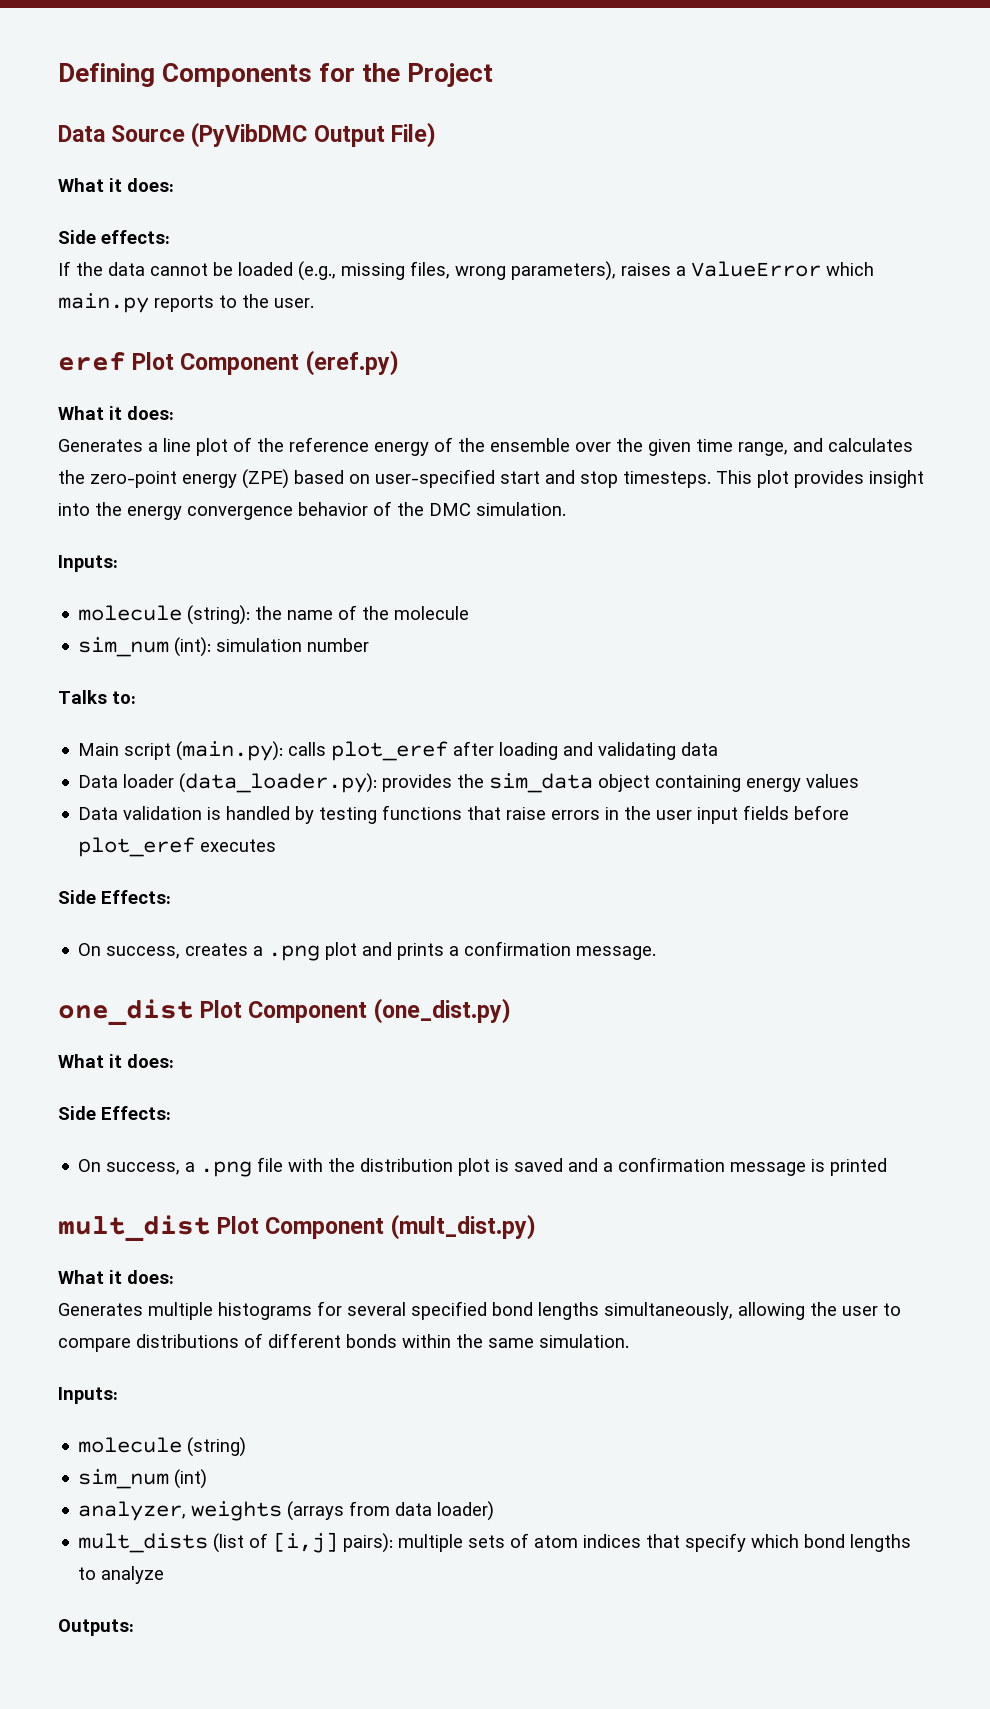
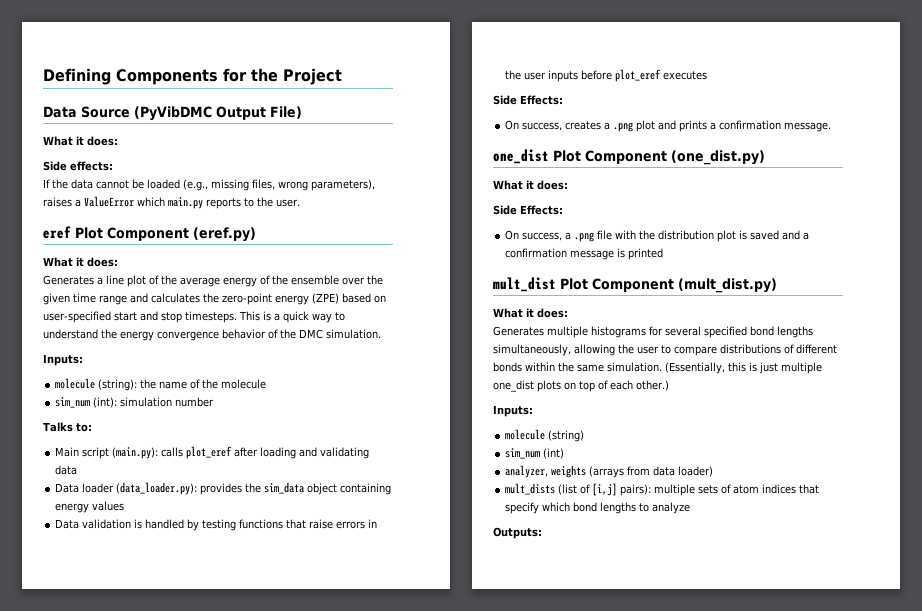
[289,437,369,452] reference -> [180,277,220,287] average
[738,442,788,456] range, -> [99,295,127,305] range
[757,470,924,488] [58,503,90,516] plot provides insight into -> [263,311,345,323] [43,329,98,339] is a quick way to understand
[697,805,790,824] input fields -> [548,70,579,82] inputs
(629, 1341) none -> [665,362,822,374] [493,380,669,392] (Essentially, this is just multiple one_dist plots on top of each other.)

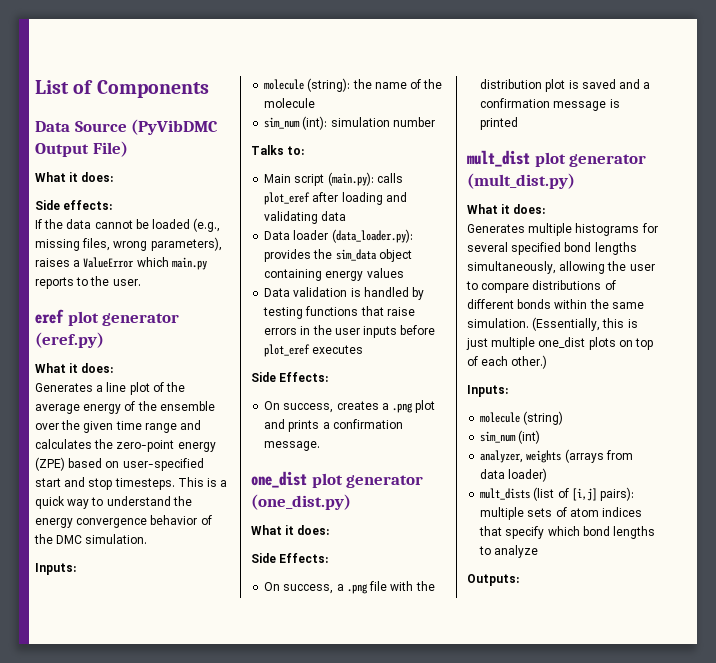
[43,68,111,85] Defining -> [35,80,94,94] List of
[223,68,342,85] for the Project -> (209, 89) none
[75,227,189,241] Plot Component -> [67,311,180,326] plot generator
[553,150,667,164] Plot Component -> [311,473,424,488] plot generator
[560,278,674,292] Plot Component -> [534,152,647,167] plot generator

